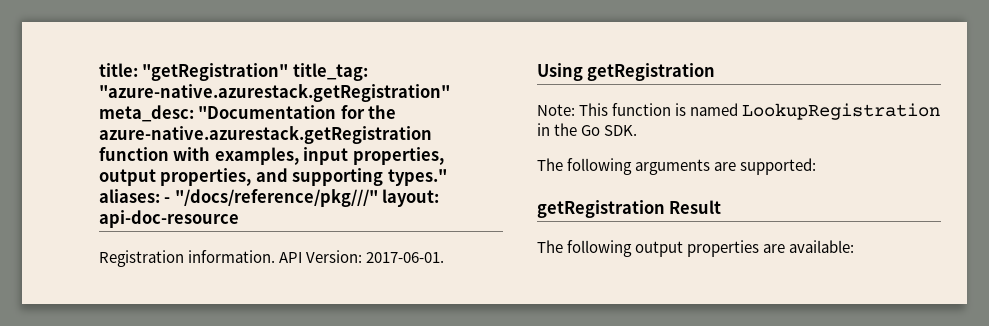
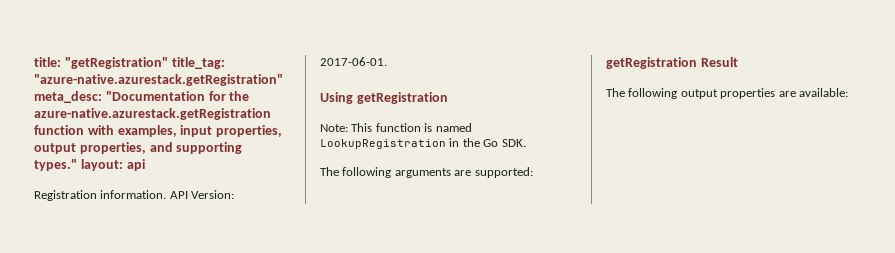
[99,189,440,207] [99,210,239,228] aliases: - "/docs/reference/pkg///" layout: api-doc-resource -> [80,159,145,171] layout: api

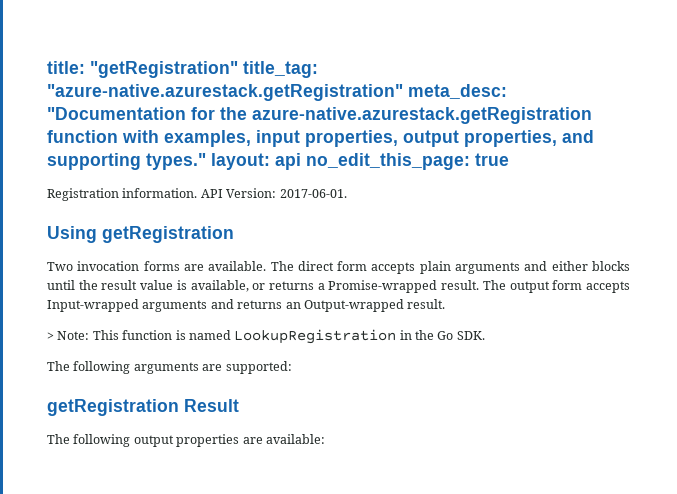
(145, 165) none -> [306,153,509,170] no_edit_this_page: true
(448, 98) none -> [47,261,631,274] [47,280,630,293] [47,299,446,312] [47,332,54,340] Two invocation forms are available. The direct form accepts plain arguments and either blocks until the result value is available, or returns a Promise-wrapped result. The output form accepts Input-wrapped arguments and returns an Output-wrapped result. // >

